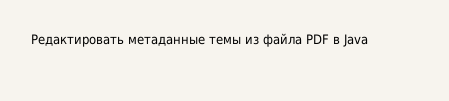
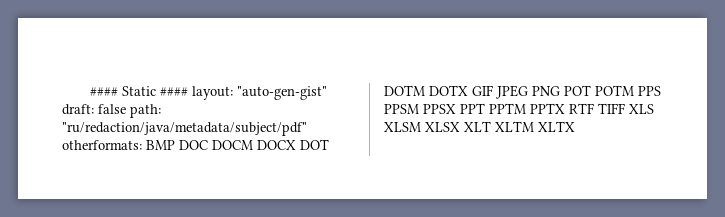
[31,33,368,47] Редактировать метаданные темы из файла PDF в Java -> [89,86,327,100] [62,104,161,118] [62,122,307,136] [62,139,329,150] [384,85,661,99] [384,103,654,114] [384,121,575,132] #### Static #### layout: "auto-gen-gist" draft: false path: "ru/redaction/java/metadata/subject/pdf" otherformats: BMP DOC DOCM DOCX DOT DOTM DOTX GIF JPEG PNG POT POTM PPS PPSM PPSX PPT PPTM PPTX RTF TIFF XLS XLSM XLSX XLT XLTM XLTX

